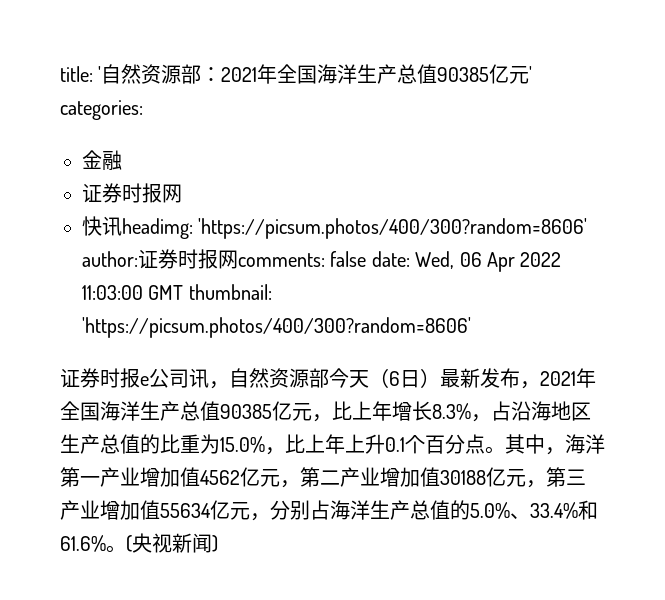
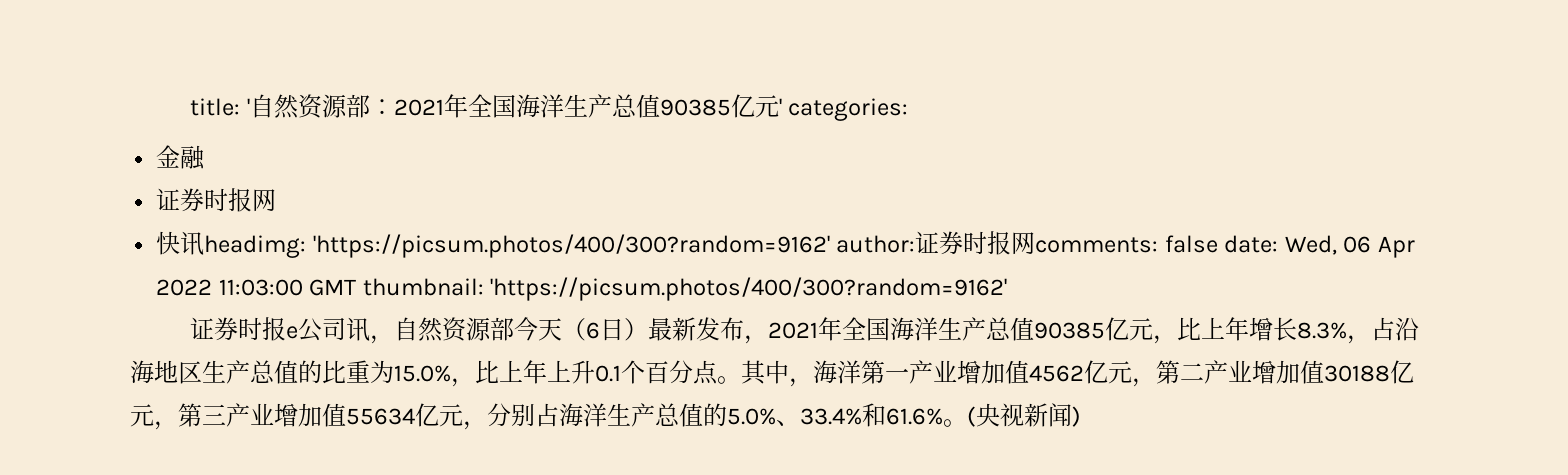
[198,218,588,239] 'https://picsum.photos/400/300?random=8606' -> [312,234,830,258] 'https://picsum.photos/400/300?random=9162'
[82,317,471,338] 'https://picsum.photos/400/300?random=8606' -> [490,277,1008,301] 'https://picsum.photos/400/300?random=9162'

